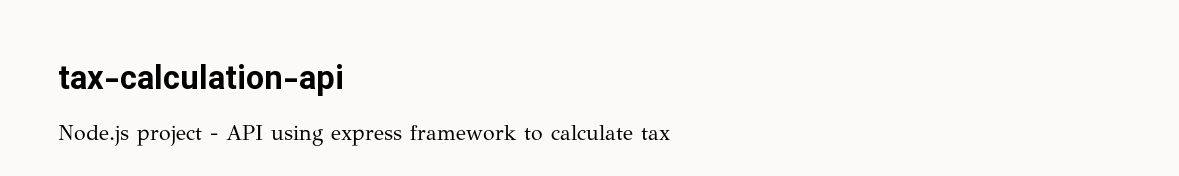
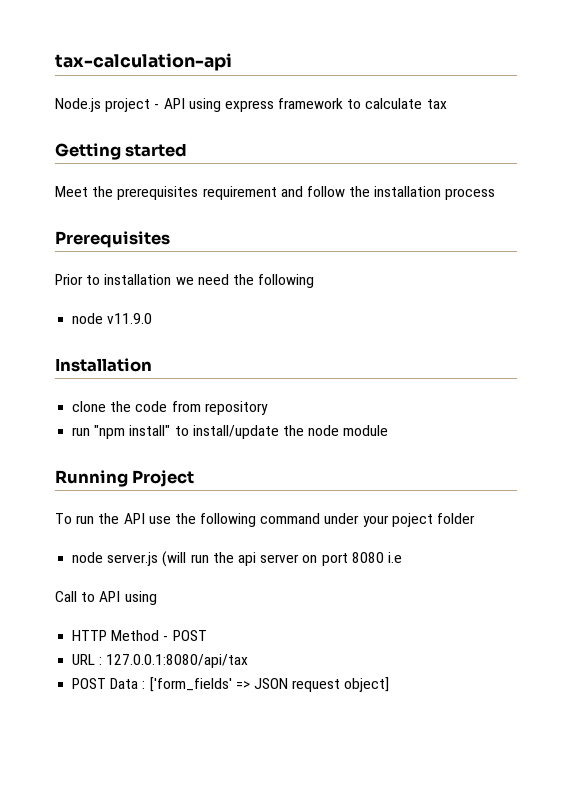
(670, 134) none -> [55,143,188,160] [55,186,496,200] [55,231,170,248] [55,274,315,288] [72,313,153,324] [55,358,152,372] [72,401,268,415] [72,425,389,439] [55,470,195,487] [55,513,476,527] [72,551,402,567] [55,591,157,605] [72,630,207,641] [72,654,249,668] [72,677,390,692] // Getting started // Meet the prerequisites requirement and follow the installation process // Prerequisites // Prior to installation we need the following // node v11.9.0 // Installation // clone the code from repository // run "npm install" to install/update the node module // Running Project // To run the API use the following command under your poject folder // node server.js (will run the api server on port 8080 i.e // Call to API using // HTTP Method - POST // URL : 127.0.0.1:8080/api/tax // POST Data : ['form_fields' => JSON request object]

